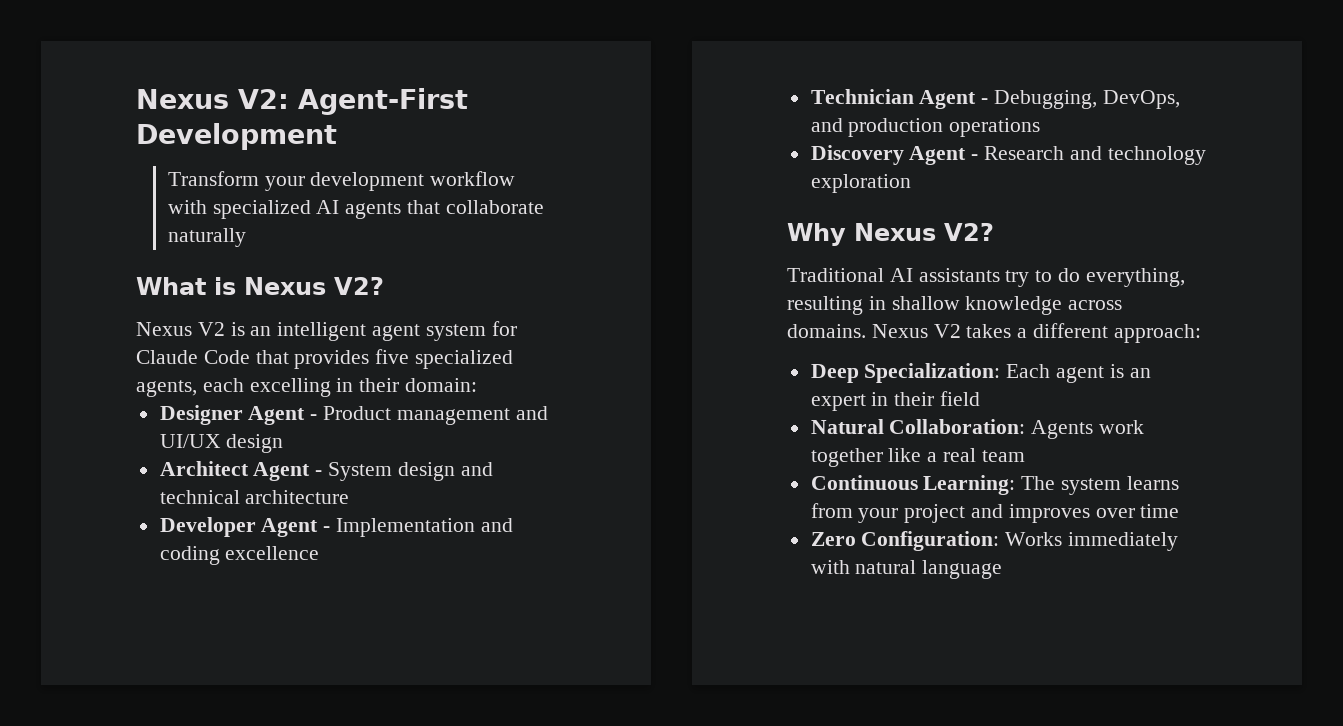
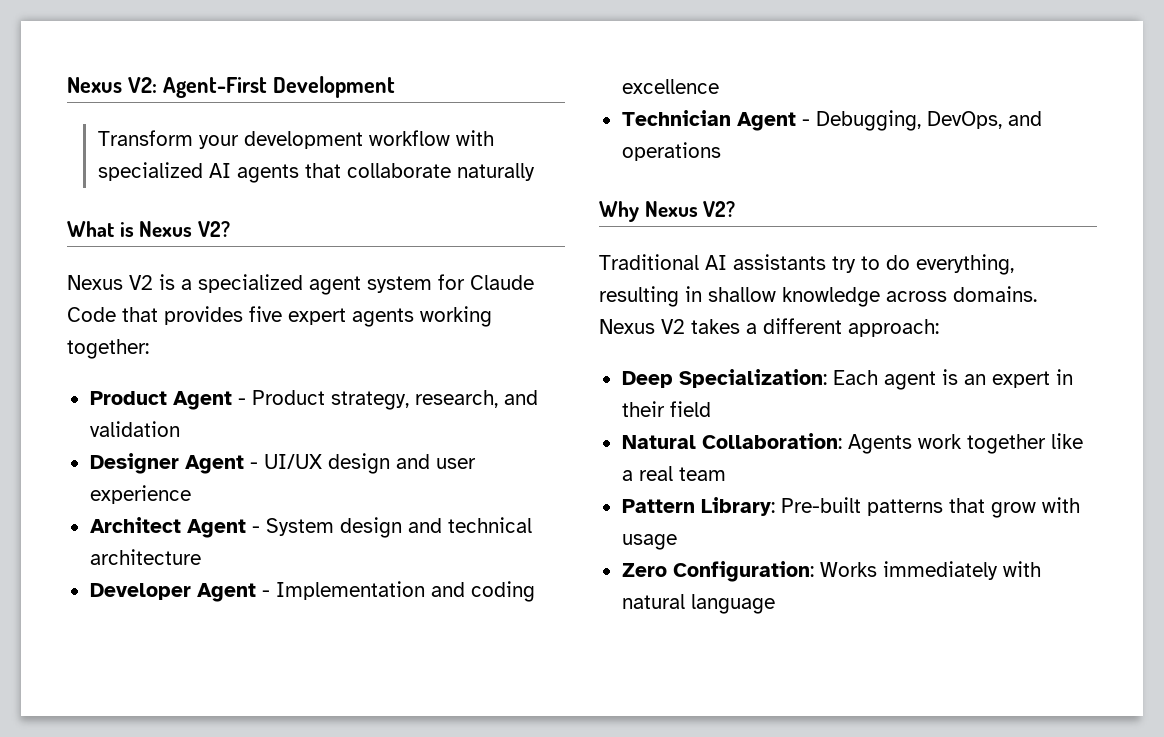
[250,322,367,341] an intelligent -> [181,274,303,293] a specialized
[415,350,514,369] [136,378,478,397] specialized agents, each excelling in their domain: -> [288,306,492,327] [67,339,149,359] [89,390,538,410] [89,421,180,437] expert agents working together: // Product Agent - Product strategy, research, and validation
[323,406,548,425] Product management and -> (258, 465) none
(284, 443) none -> [395,454,476,469] [89,485,191,504] and user experience
[848,118,944,137] production -> (1042, 118) none
[810,145,1206,165] [810,174,911,193] // Discovery Agent - Research and technology exploration -> (721, 151) none
[810,475,1179,495] [810,503,1180,523] Continuous Learning: The system learns from your project and improves over time -> [621,497,1080,518] [621,534,677,550] Pattern Library: Pre-built patterns that grow with usage

